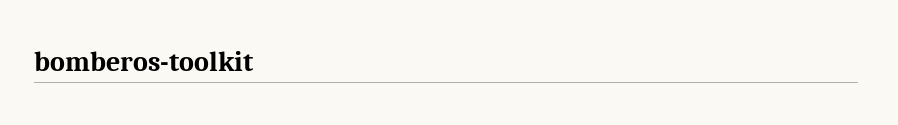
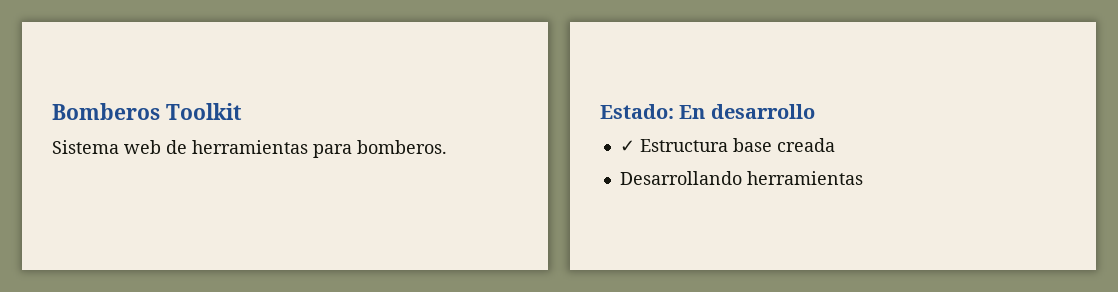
[34,51,254,71] bomberos-toolkit -> [52,103,242,120] [52,140,447,158] [600,104,815,119] [619,138,835,152] [619,171,863,185] Bomberos Toolkit // Sistema web de herramientas para bomberos. // Estado: En desarrollo // ✓ Estructura base creada // Desarrollando herramientas

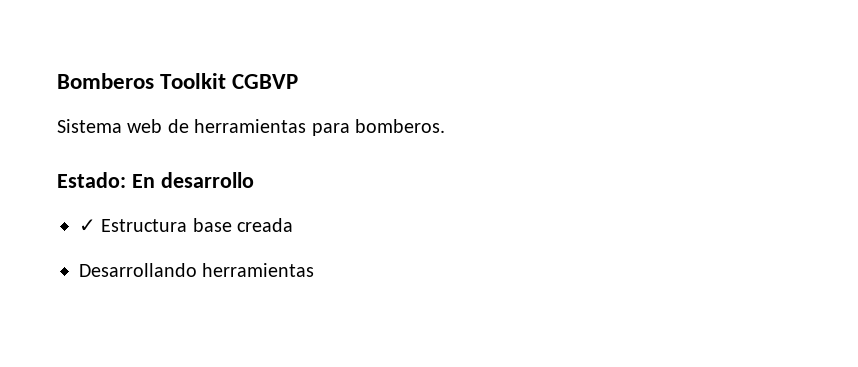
(242, 111) none -> [232,74,299,89] CGBVP

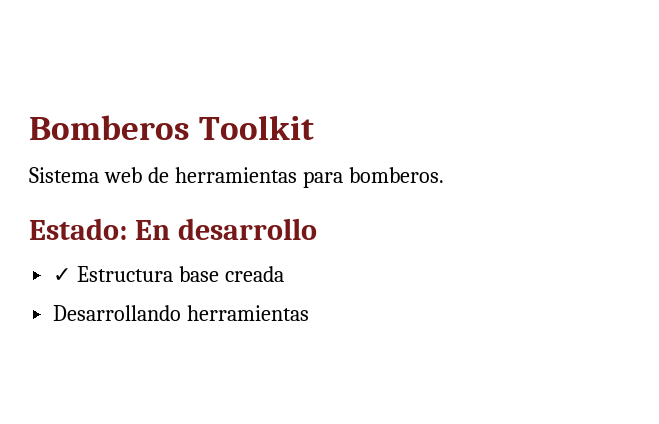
[232,74,299,89] CGBVP -> (315, 127) none

